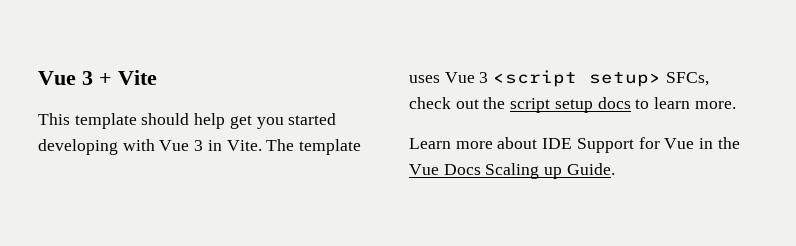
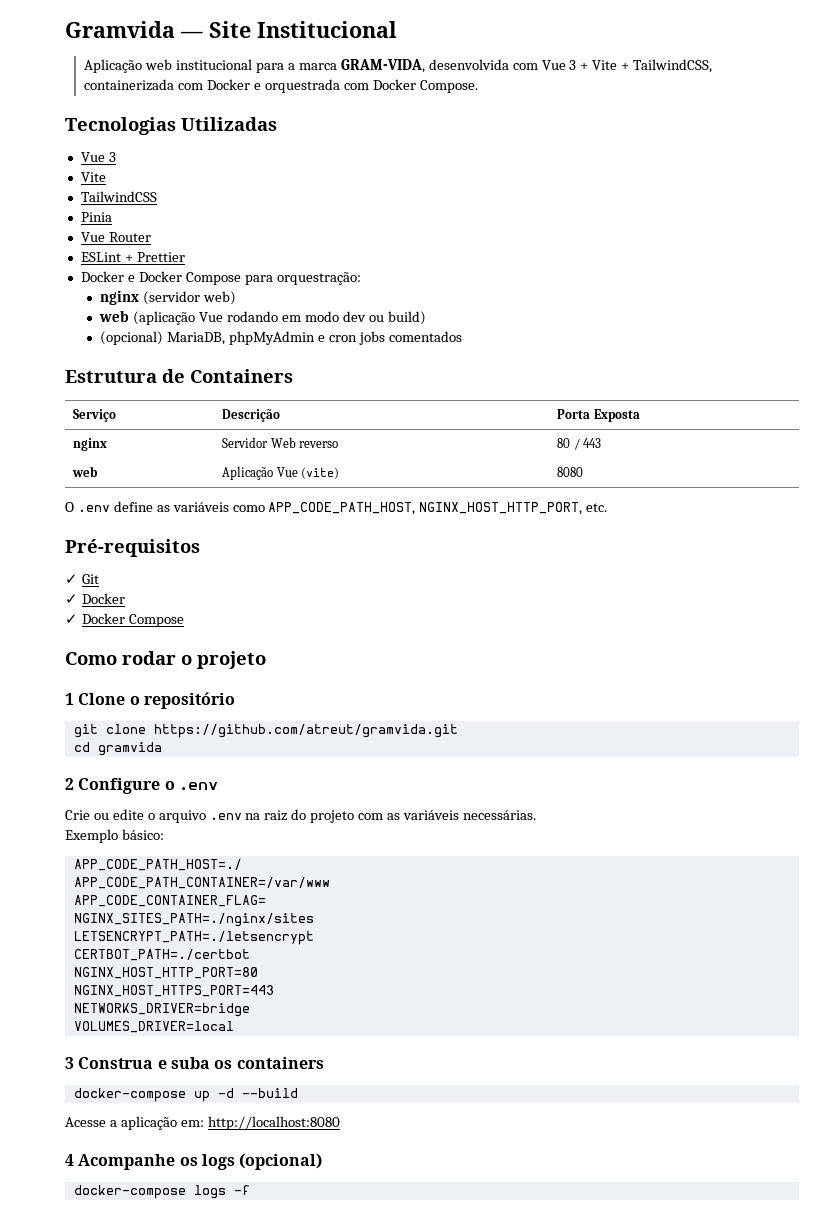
[38,70,157,85] [38,113,337,129] [38,139,362,155] [409,70,709,87] [409,97,736,113] [409,137,740,153] [409,163,615,179] Vue 3 + Vite // This template should help get you started developing with Vue 3 in Vite. The template uses Vue 3 <script setup> SFCs, check out the script setup docs to learn more. // Learn more about IDE Support for Vue in the Vue Docs Scaling up Guide. -> [65,21,397,38] [84,59,713,73] [84,79,478,93] [65,117,277,135] [80,152,116,162] [80,172,106,182] [80,191,157,202] [80,212,112,222] [80,232,151,242] [80,252,185,262] [80,271,361,285] [100,290,237,305] [99,310,426,325] [100,331,462,345] [65,369,293,383] [73,409,117,422] [222,409,281,422] [557,409,640,422] [73,438,108,451] [222,437,339,448] [557,438,602,450] [72,466,99,477] [222,466,340,480] [557,467,584,477] [65,501,608,515] [65,539,200,557] [65,574,99,584] [65,593,125,604] [65,613,184,627] [65,651,266,669] [65,692,235,709] [73,724,458,738] [73,742,162,756] [65,778,218,794] [65,809,536,823] [65,829,164,843] [73,859,242,871] [73,877,330,889] [73,895,266,907] [73,913,314,927] [73,931,314,945] [73,949,250,961] [73,967,258,979] [73,985,274,997] [73,1003,250,1017] [73,1021,234,1033] [65,1057,324,1069] [73,1088,298,1102] [65,1116,340,1130] [65,1153,323,1170] [73,1185,250,1199] Gramvida — Site Institucional // Aplicação web institucional para a marca GRAM-VIDA, desenvolvida com Vue 3 + Vite + TailwindCSS, containerizada com Docker e orquestrada com Docker Compose. // Tecnologias Utilizadas // Vue 3 // Vite // TailwindCSS // Pinia // Vue Router // ESLint + Prettier // Docker e Docker Compose para orquestração: // nginx (servidor web) // web (aplicação Vue rodando em modo dev ou build) // (opcional) MariaDB, phpMyAdmin e cron jobs comentados // Estrutura de Containers // Serviço | Descrição | Porta Exposta // nginx | Servidor Web reverso | 80 / 443 // web | Aplicação Vue (vite) | 8080 // O .env define as variáveis como APP_CODE_PATH_HOST, NGINX_HOST_HTTP_PORT, etc. // Pré-requisitos // ✓ Git // ✓ Docker // ✓ Docker Compose // Como rodar o projeto // 1 Clone o repositório // git clone https://github.com/atreut/gramvida.git // cd gramvida // 2 Configure o .env // Crie ou edite o arquivo .env na raiz do projeto com as variáveis necessárias. // Exemplo básico: // APP_CODE_PATH_HOST=./ // APP_CODE_PATH_CONTAINER=/var/www // APP_CODE_CONTAINER_FLAG= // NGINX_SITES_PATH=./nginx/sites // LETSENCRYPT_PATH=./letsencrypt // CERTBOT_PATH=./certbot // NGINX_HOST_HTTP_PORT=80 // NGINX_HOST_HTTPS_PORT=443 // NETWORKS_DRIVER=bridge // VOLUMES_DRIVER=local // 3 Construa e suba os containers // docker-compose up -d --build // Acesse a aplicação em: http://localhost:8080 // 4 Acompanhe os logs (opcional) // docker-compose logs -f

